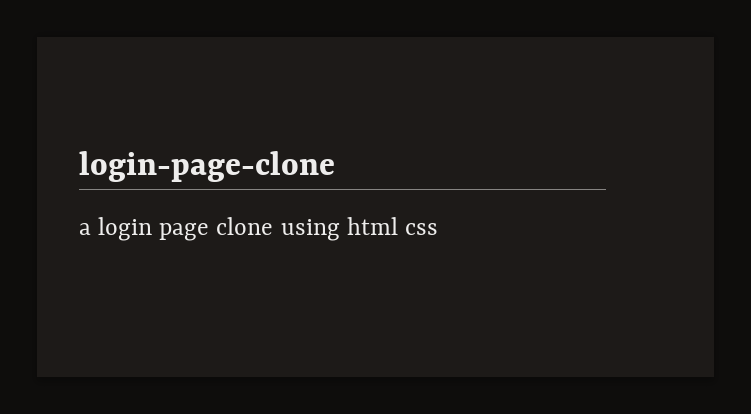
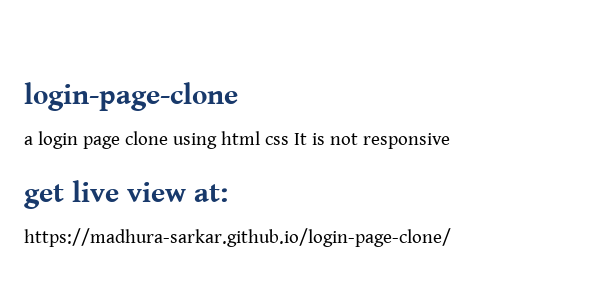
(438, 229) none -> [293,133,450,149] [24,180,228,209] [24,228,451,247] It is not responsive // get live view at: // https://madhura-sarkar.github.io/login-page-clone/

